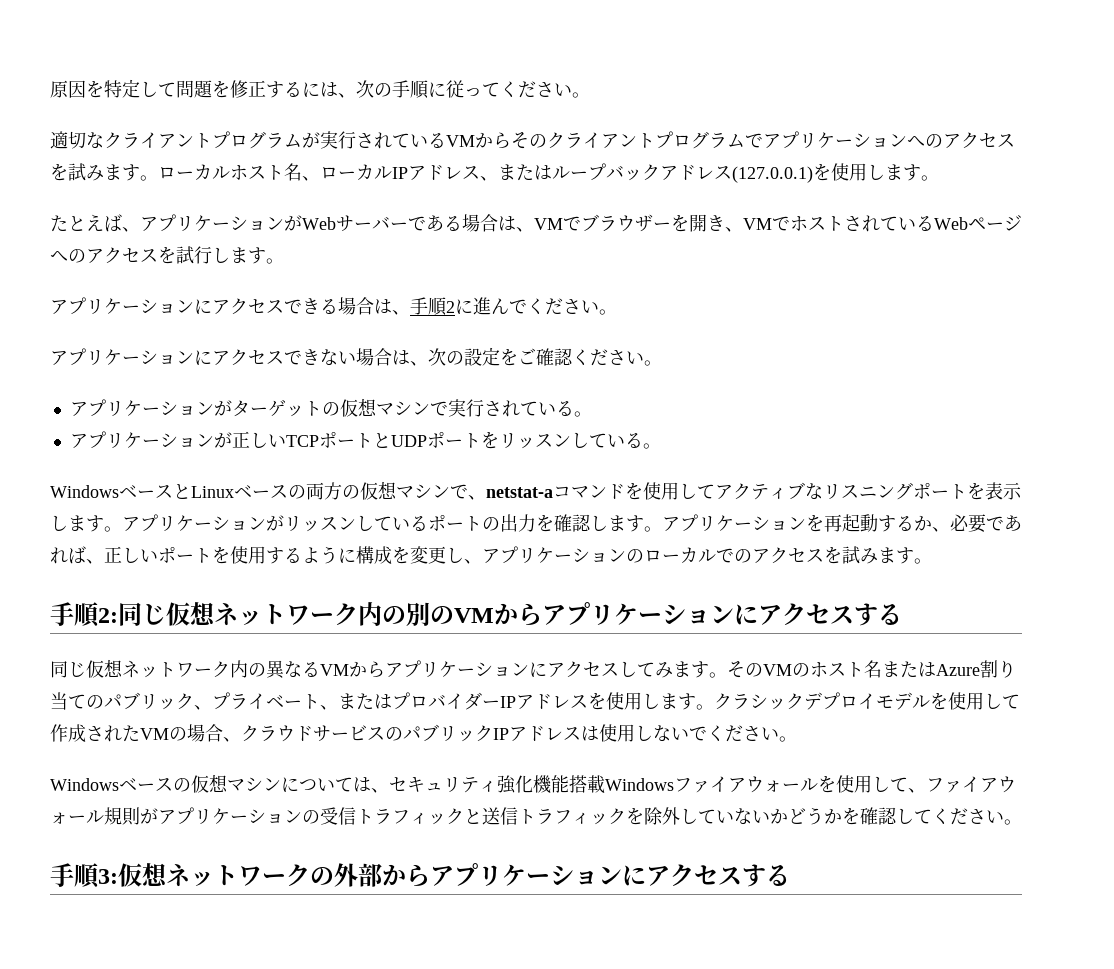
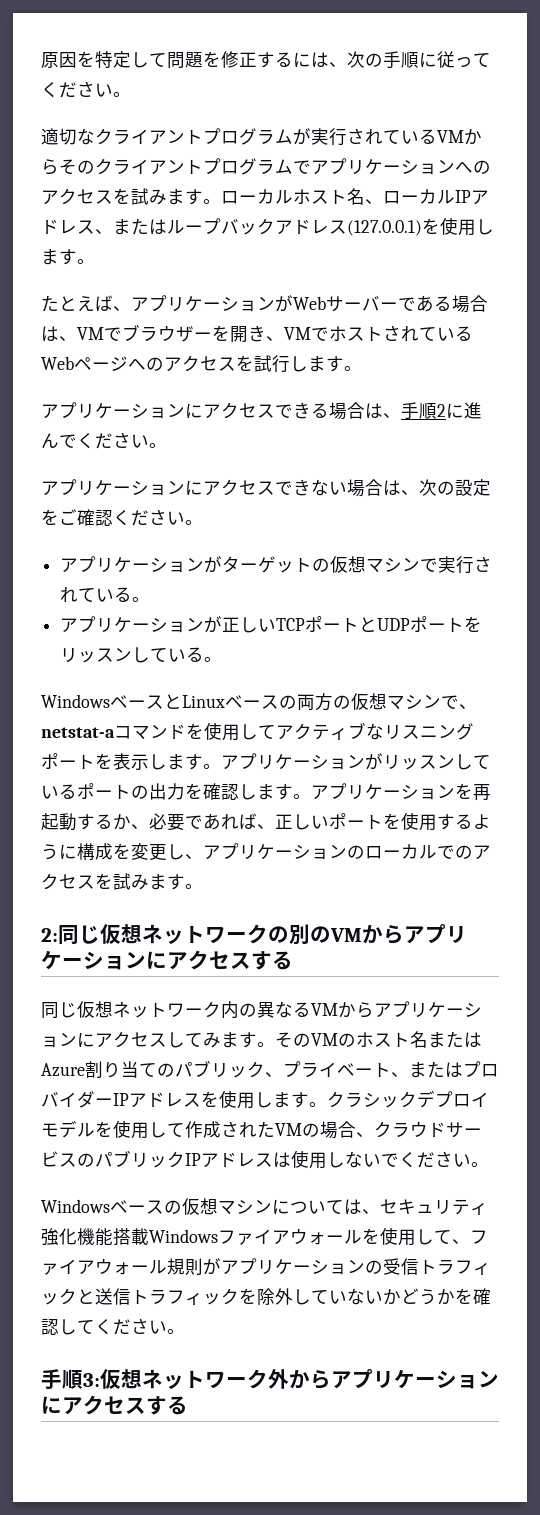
[50,602,100,627] 手順 -> (203, 886) none
[358,602,382,626] 内 -> (268, 934) none
[310,863,382,887] の外部 -> [268,1369,289,1389] 外

